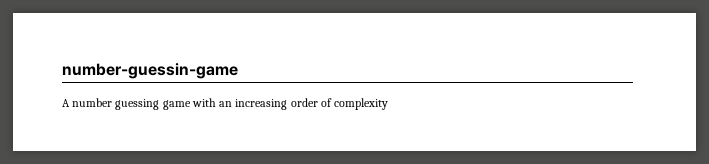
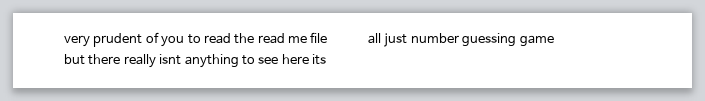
[62,63,238,79] [62,98,389,110] number-guessin-game // A number guessing game with an increasing order of complexity -> [64,32,328,47] [64,54,326,68] [368,33,554,47] very prudent of you to read the read me file but there really isnt anything to see here its all just number guessing game

